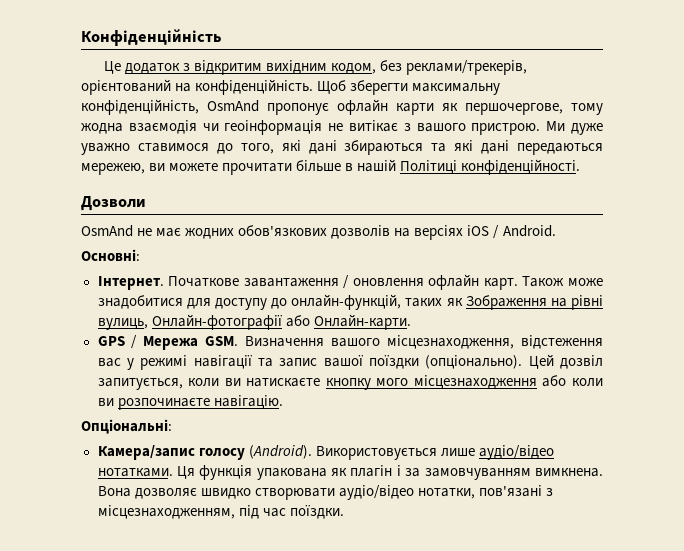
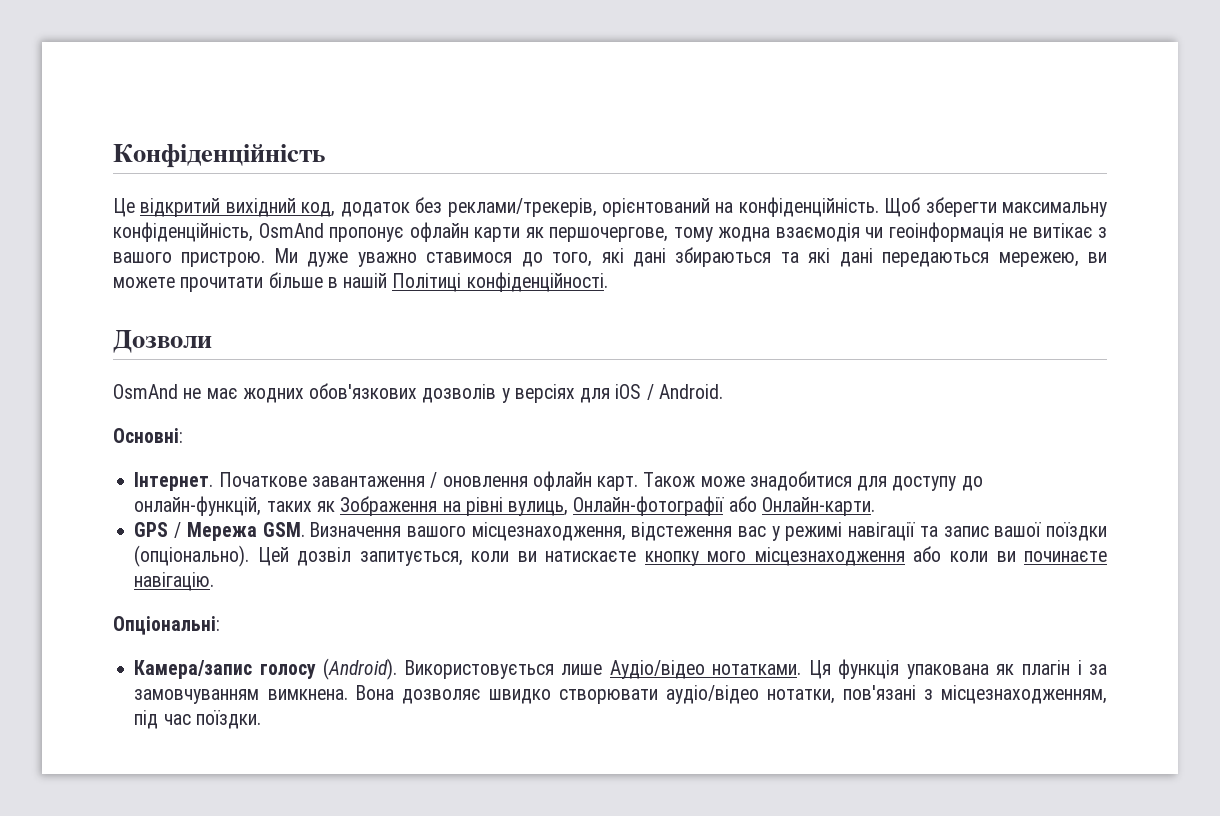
[124,60,376,75] додаток з відкритим вихідним кодом, -> [140,198,410,217] відкритий вихідний код, додаток
[394,225,464,240] на версіях -> [501,384,611,403] у версіях для
[117,398,210,410] розпочинаєте -> [1023,551,1107,562] починаєте
[478,445,554,460] аудіо/відео -> [609,660,705,679] Аудіо/відео

